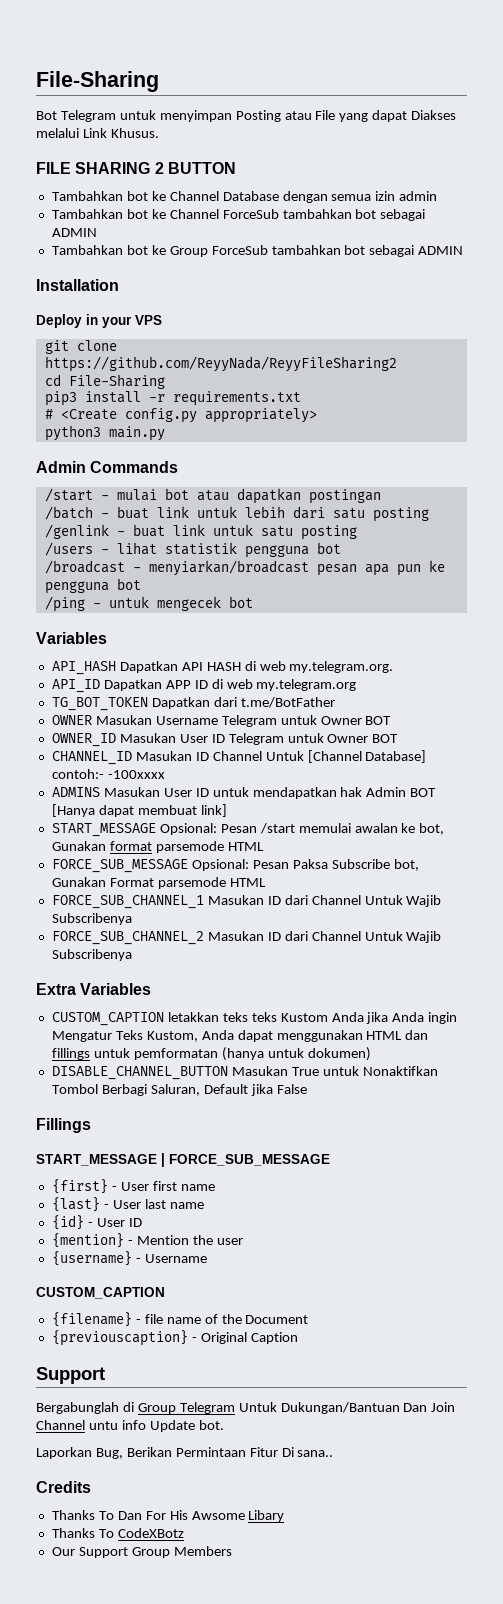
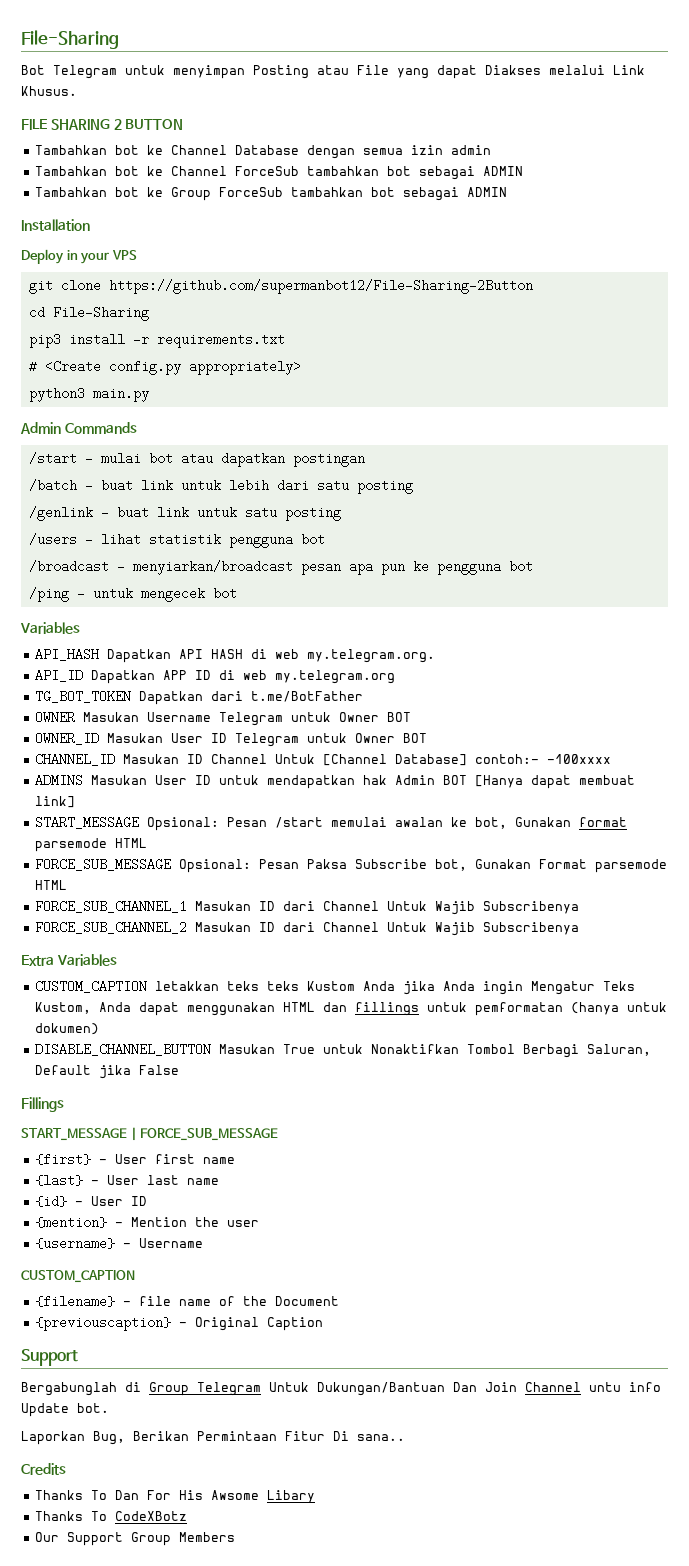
[44,356,397,372] https://github.com/ReyyNada/ReyyFileSharing2 -> [108,279,533,294] https://github.com/supermanbot12/File-Sharing-2Button

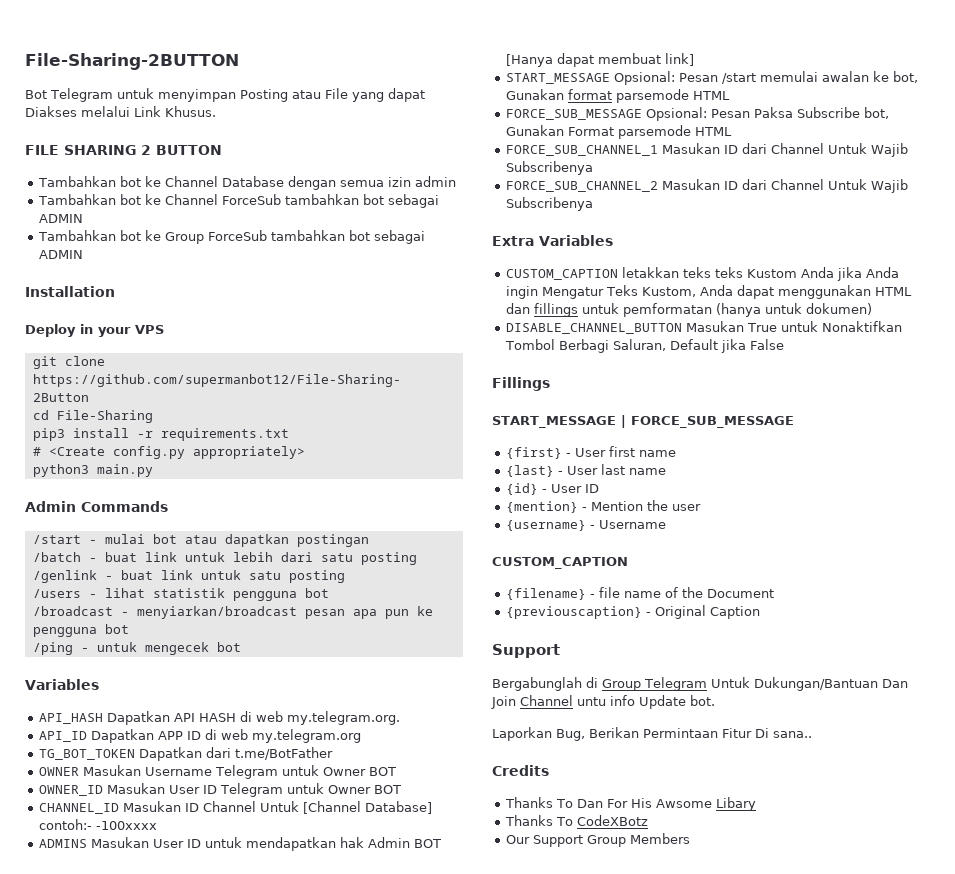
[21,30,119,49] File-Sharing -> [25,53,239,70] File-Sharing-2BUTTON

